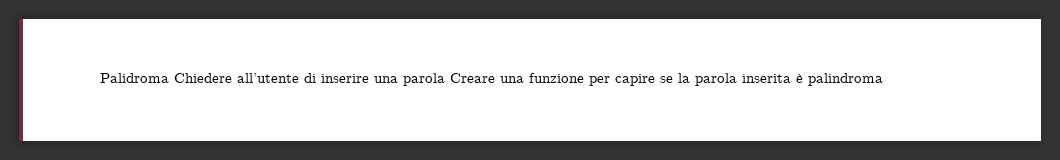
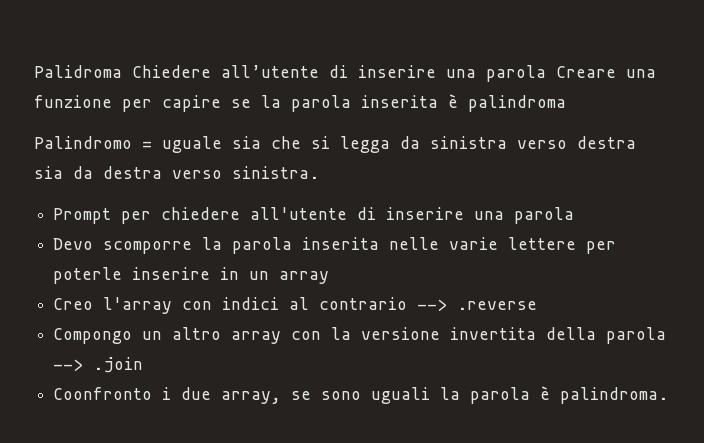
(883, 79) none -> [34,136,636,153] [34,166,319,179] [53,207,575,224] [53,237,617,254] [53,267,330,284] [53,297,538,314] [53,327,667,344] [53,357,144,373] [53,386,669,404] // Palindromo = uguale sia che si legga da sinistra verso destra sia da destra verso sinistra. // Prompt per chiedere all'utente di inserire una parola // Devo scomporre la parola inserita nelle varie lettere per poterle inserire in un array // Creo l'array con indici al contrario --> .reverse // Compongo un altro array con la versione invertita della parola --> .join // Coonfronto i due array, se sono uguali la parola è palindroma.

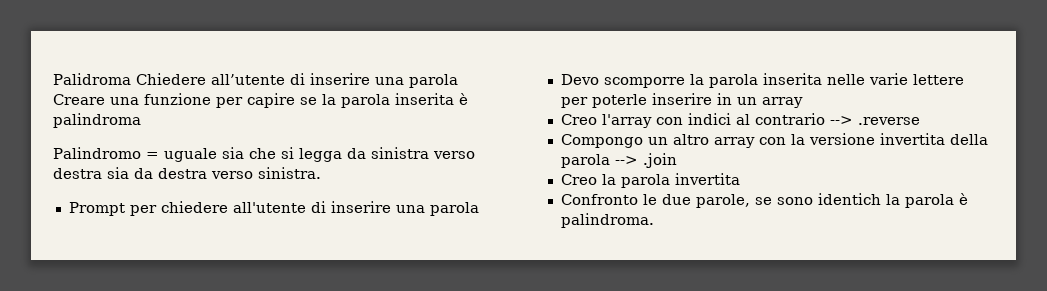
[53,387,282,404] Coonfronto i due array, -> [560,173,740,188] [560,194,750,208] Creo la parola invertita // Confronto le due parole,
[371,387,431,404] uguali -> [817,193,881,205] identich

